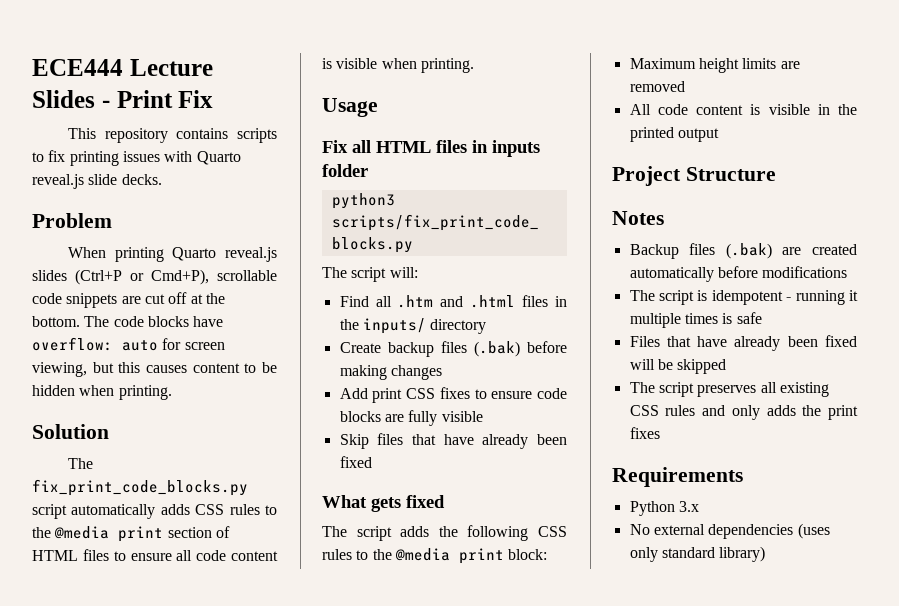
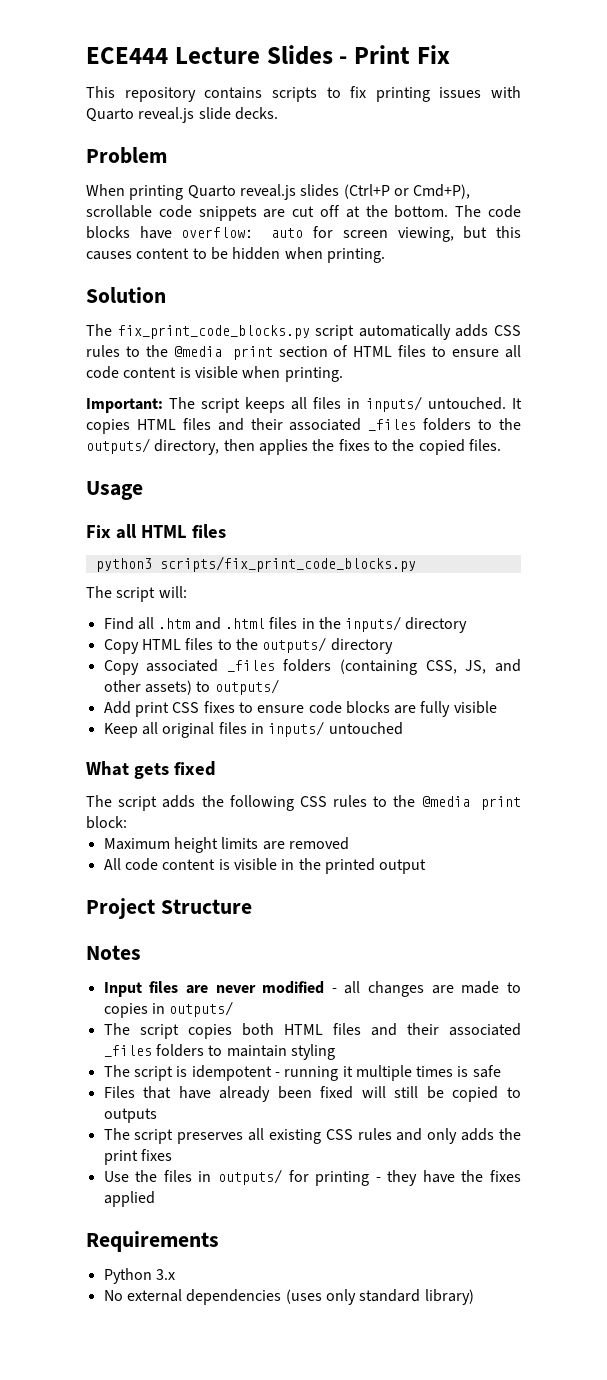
(474, 65) none -> [86,396,522,413] [86,418,522,434] [86,438,501,455] // Important: The script keeps all files in inputs/ untouched. It copies HTML files and their associated _files folders to the outputs/ directory, then applies the fixes to the copied files.
[472,140,540,157] [322,164,368,177] in inputs folder -> (226, 531) none
[339,341,567,357] [339,365,442,380] Create backup files (.bak) before making changes -> [103,637,393,654] [103,659,521,675] [103,679,279,695] Copy HTML files to the outputs/ directory // Copy associated _files folders (containing CSS, JS, and other assets) to outputs/
[339,433,567,449] [339,456,372,468] Skip files that have already been fixed -> [103,721,403,738] Keep all original files in inputs/ untouched
[629,243,857,259] [629,266,848,282] Backup files (.bak) are created automatically before modifications -> [103,981,521,997] [103,1001,234,1018] [103,1023,521,1039] [103,1044,335,1060] Input files are never modified - all changes are made to copies in outputs/ // The script copies both HTML files and their associated _files folders to maintain styling
[657,359,727,374] be skipped -> [394,1086,521,1102] [103,1108,157,1123] still be copied to outputs
(660, 433) none -> [103,1169,521,1186] [103,1191,155,1207] // Use the files in outputs/ for printing - they have the fixes applied

